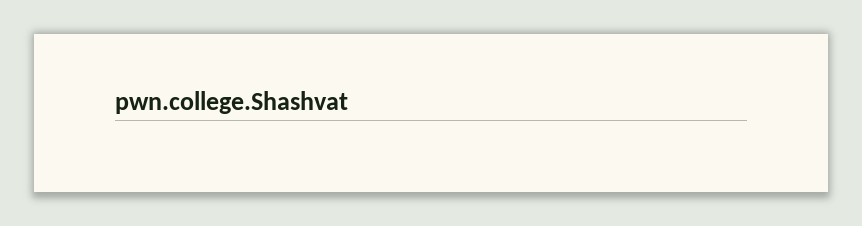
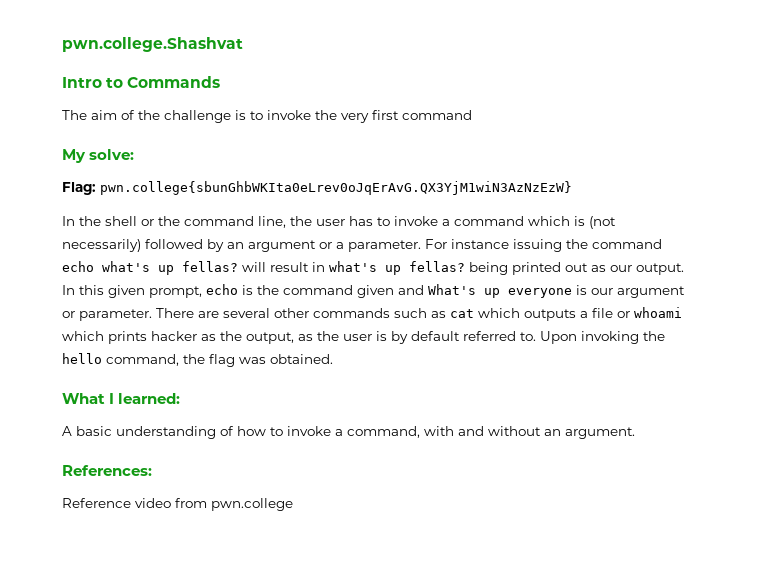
(348, 102) none -> [62,76,221,88] [62,110,472,123] [62,149,135,163] [62,181,572,195] [62,216,616,229] [62,239,662,252] [62,261,684,275] [62,284,685,298] [62,307,682,321] [62,331,665,344] [62,353,333,367] [62,393,181,404] [62,426,635,439] [62,465,152,476] [62,498,293,511] // Intro to Commands // The aim of the challenge is to invoke the very first command // My solve: // Flag: pwn.college{sbunGhbWKIta0eLrev0oJqErAvG.QX3YjM1wiN3AzNzEzW} // In the shell or the command line, the user has to invoke a command which is (not necessarily) followed by an argument or a parameter. For instance issuing the command echo what's up fellas? will result in what's up fellas? being printed out as our output. In this given prompt, echo is the command given and What's up everyone is our argument or parameter. There are several other commands such as cat which outputs a file or whoami which prints hacker as the output, as the user is by default referred to. Upon invoking the hello command, the flag was obtained. // What I learned: // A basic understanding of how to invoke a command, with and without an argument. // References: // Reference video from pwn.college

